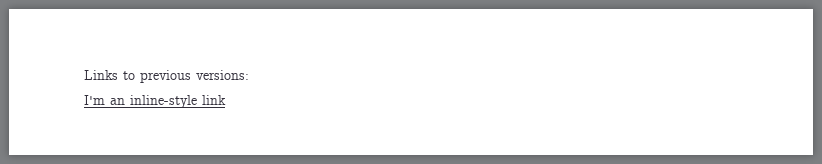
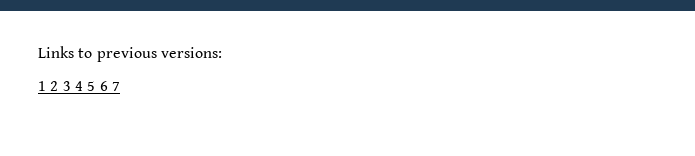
[84,95,226,108] I'm an inline-style link -> [38,81,120,91] 1 2 3 4 5 6 7

